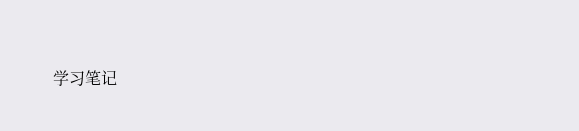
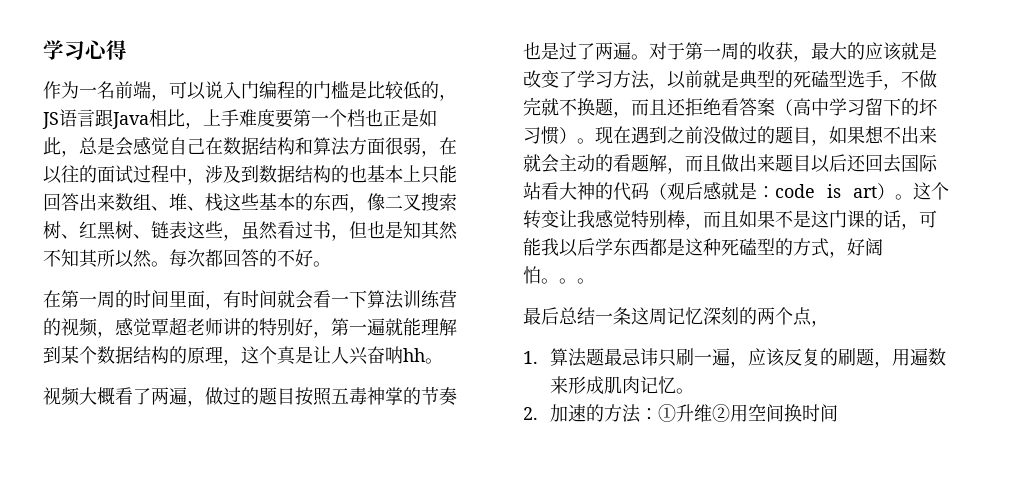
[53,70,117,86] 学习笔记 -> [43,40,127,60] [43,81,457,101] [42,109,437,129] [43,137,457,157] [43,165,457,185] [43,193,457,213] [43,221,458,241] [43,249,331,268] [43,290,457,310] [43,317,457,338] [43,346,443,366] [43,387,457,407] [523,42,937,62] [523,70,937,90] [523,97,938,118] [523,125,937,146] [523,154,938,174] [523,182,949,201] [523,210,937,230] [523,238,883,258] [523,266,595,284] [523,306,829,327] [523,348,946,368] [549,376,694,394] [523,404,838,423] 学习心得 // 作为一名前端，可以说入门编程的门槛是比较低的，JS语言跟Java相比，上手难度要第一个档也正是如此，总是会感觉自己在数据结构和算法方面很弱，在以往的面试过程中，涉及到数据结构的也基本上只能回答出来数组、堆、栈这些基本的东西，像二叉搜索树、红黑树、链表这些，虽然看过书，但也是知其然不知其所以然。每次都回答的不好。 // 在第一周的时间里面，有时间就会看一下算法训练营的视频，感觉覃超老师讲的特别好，第一遍就能理解到某个数据结构的原理，这个真是让人兴奋呐hh。 // 视频大概看了两遍，做过的题目按照五毒神掌的节奏也是过了两遍。对于第一周的收获，最大的应该就是改变了学习方法，以前就是典型的死磕型选手，不做完就不换题，而且还拒绝看答案（高中学习留下的坏习惯）。现在遇到之前没做过的题目，如果想不出来就会主动的看题解，而且做出来题目以后还回去国际站看大神的代码（观后感就是：code is art）。这个转变让我感觉特别棒，而且如果不是这门课的话，可能我以后学东西都是这种死磕型的方式，好阔怕。。。 // 最后总结一条这周记忆深刻的两个点， // 1.算法题最忌讳只刷一遍，应该反复的刷题，用遍数来形成肌肉记忆。 // 2.加速的方法：①升维②用空间换时间

